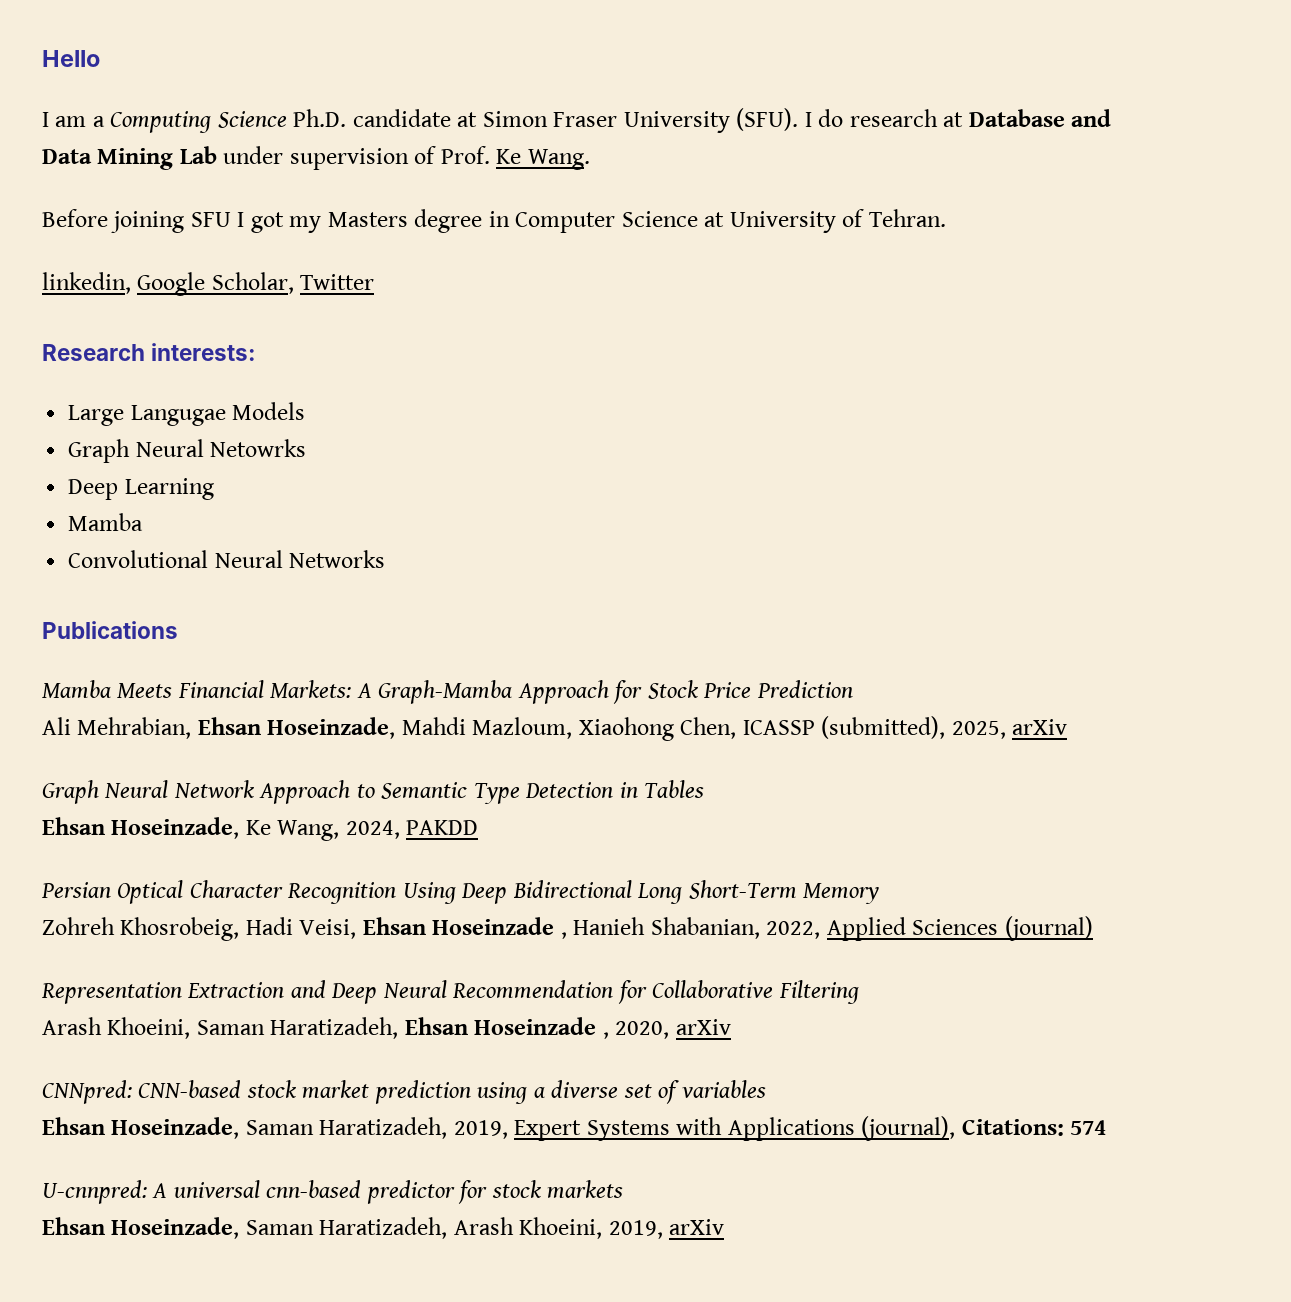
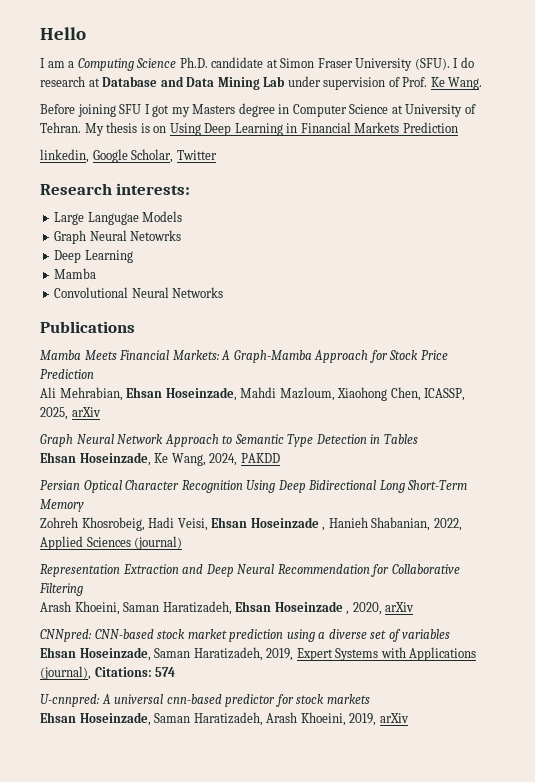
(946, 218) none -> [84,122,458,136] My thesis is on Using Deep Learning in Financial Markets Prediction
[742,716,946,739] ICASSP (submitted), -> [424,388,466,401] ICASSP,

